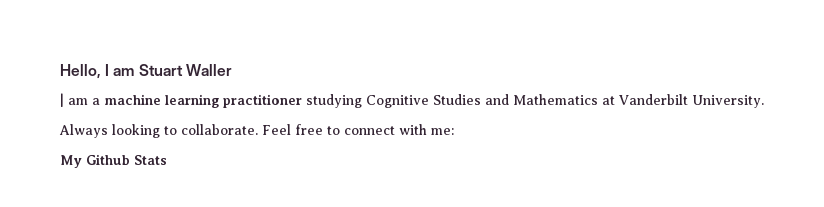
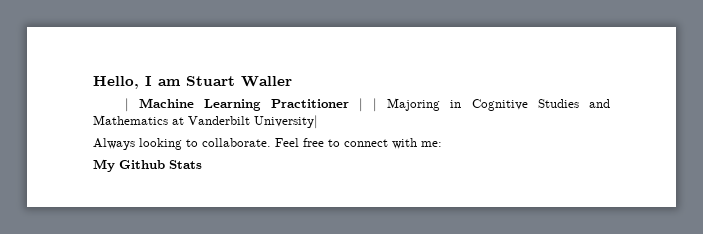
[68,94,362,108] am a machine learning practitioner studying -> [139,98,462,112] Machine Learning Practitioner | | Majoring in
[692,95,764,108] University. -> [254,115,318,129] University|

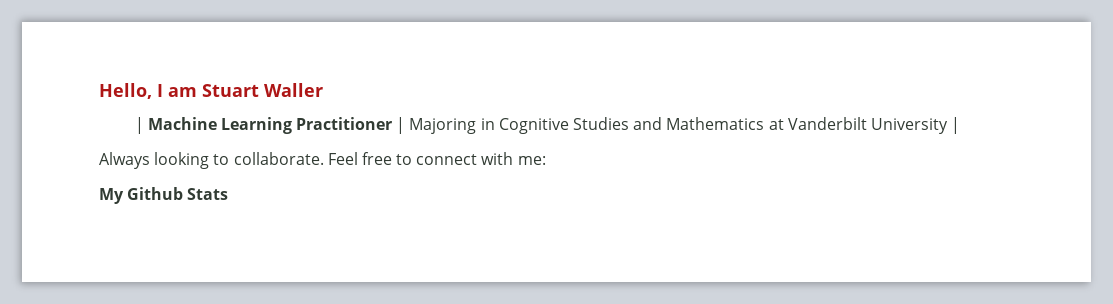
[372,98,377,112] | -> (406, 125) none
[254,115,318,129] University| -> [870,117,961,134] University |

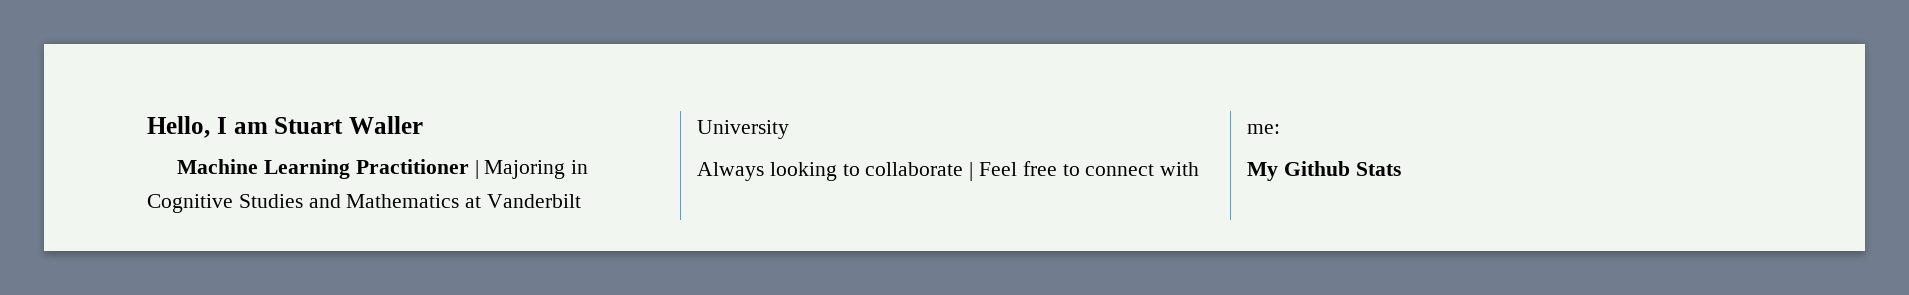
[134,117,144,134] | -> (423, 125) none
[951,117,961,134] | -> (789, 129) none
[233,152,324,165] collaborate. -> [865,162,974,181] collaborate |

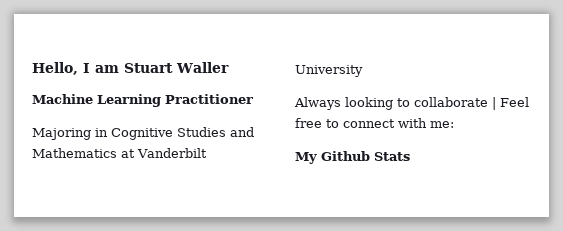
[474,160,479,179] | -> (253, 99) //

